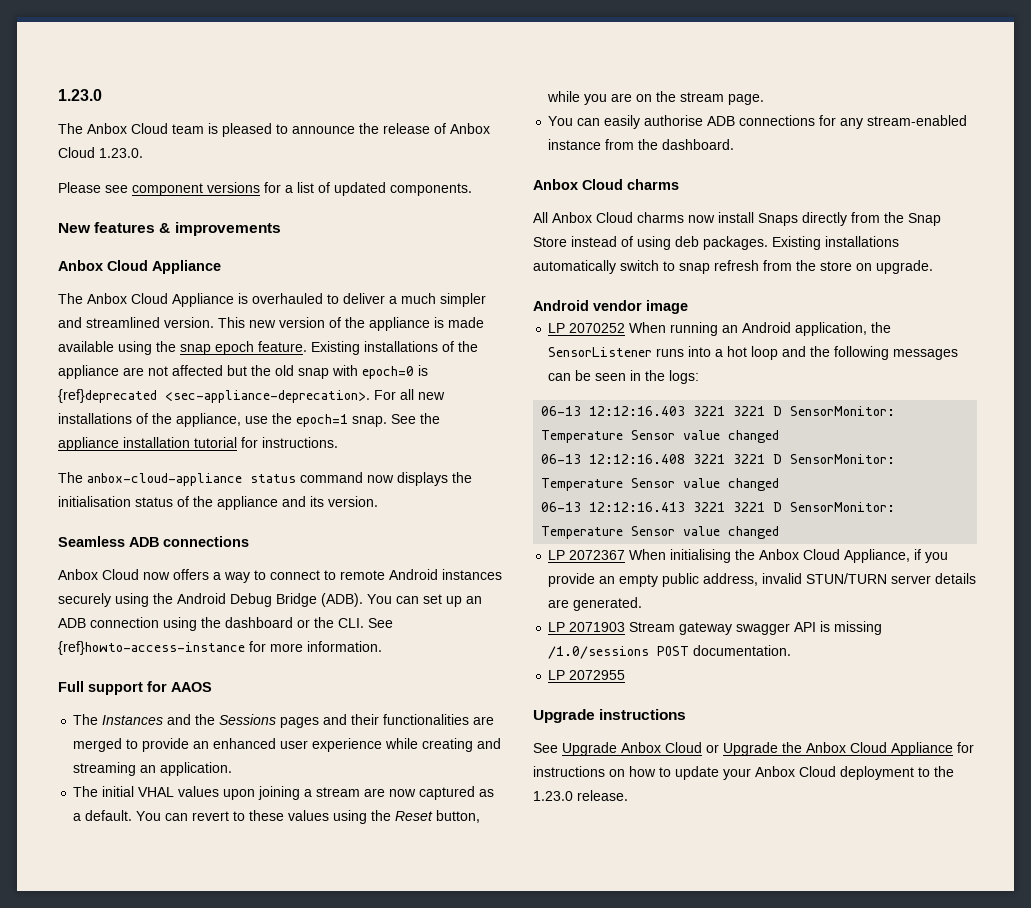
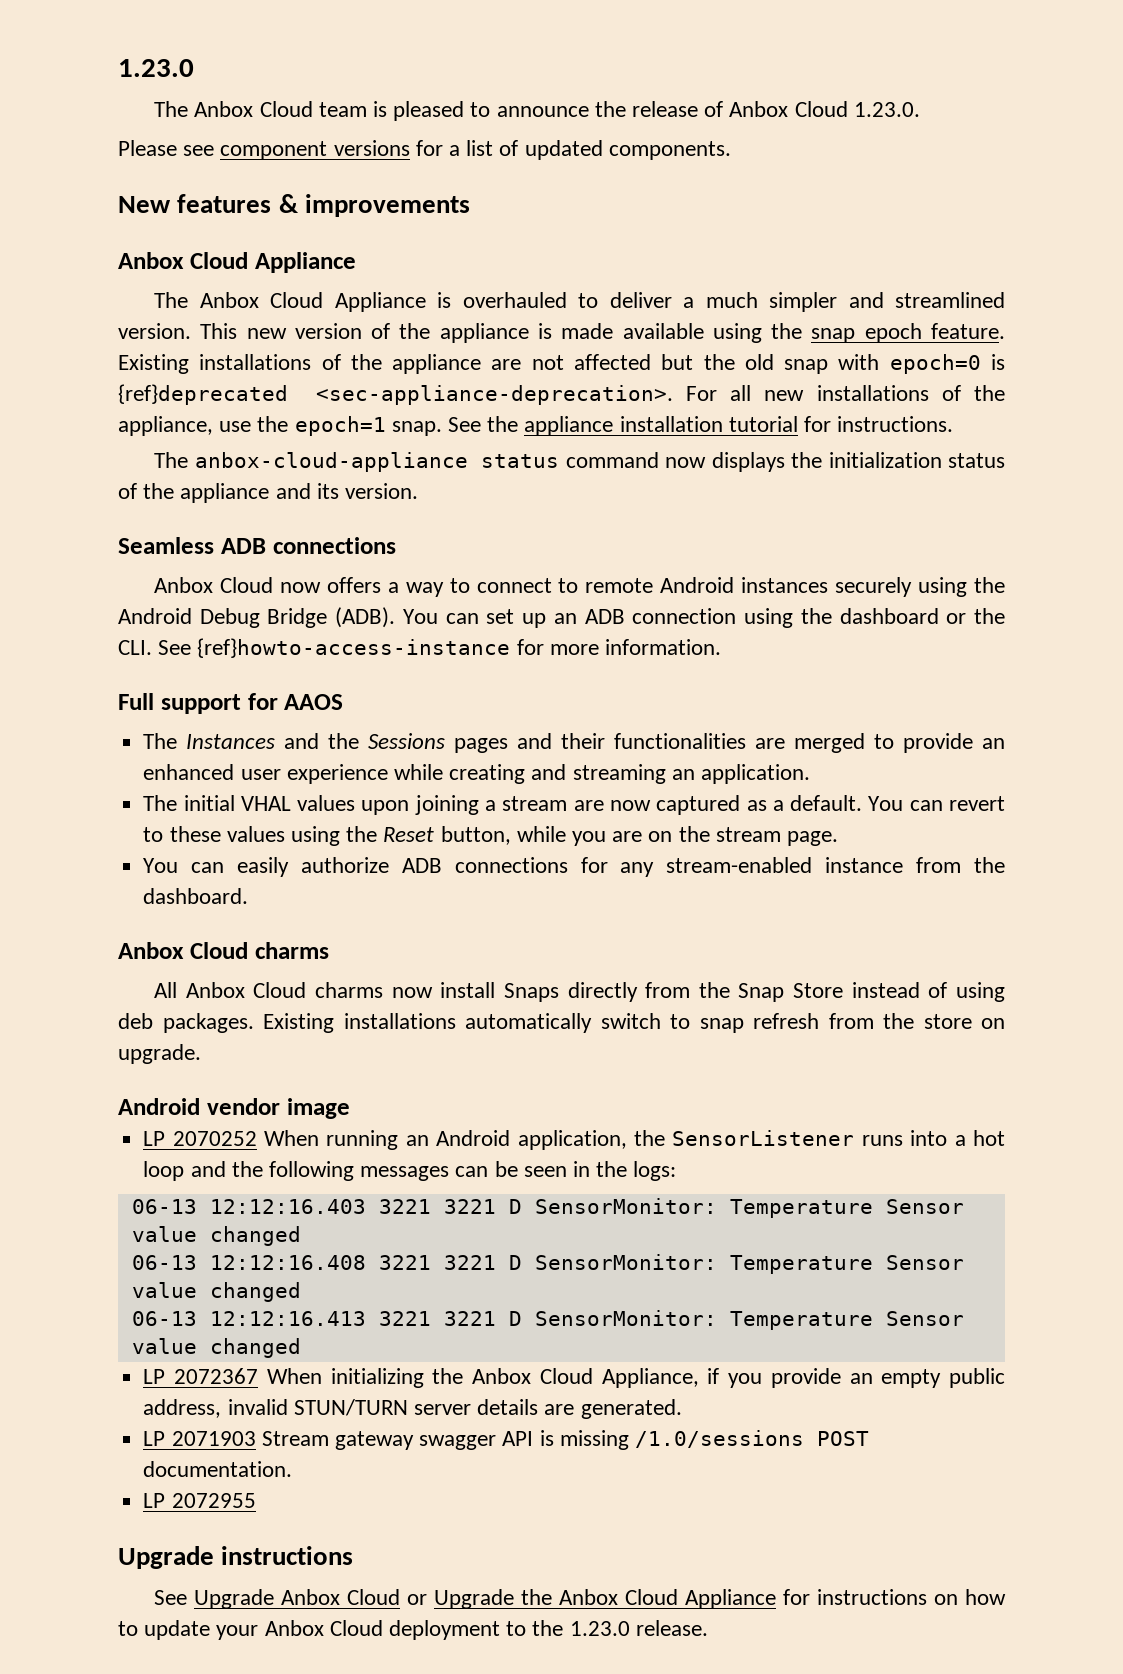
[58,496,131,507] initialisation -> [828,452,942,468] initialization
[644,115,704,126] authorise -> [300,857,389,873] authorize
[670,549,732,563] initialising -> [330,1368,424,1388] initializing

